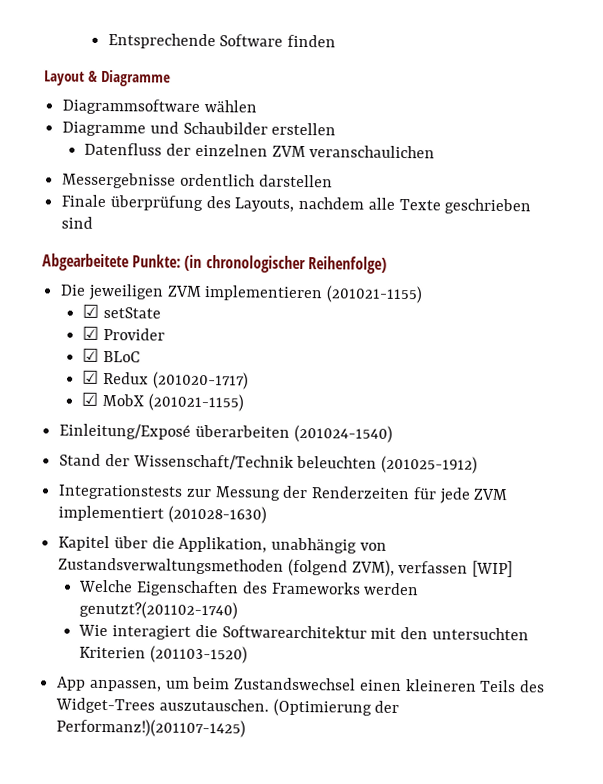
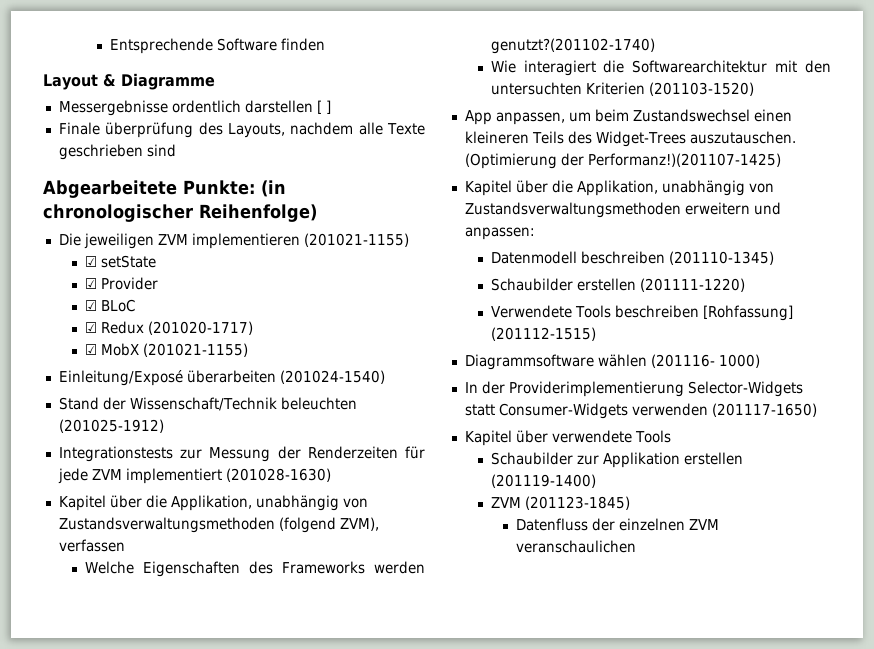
[62,98,257,115] [62,121,337,137] [84,142,436,159] // Diagrammsoftware wählen // Diagramme und Schaubilder erstellen // Datenfluss der einzelnen ZVM veranschaulichen -> (215, 81) none
(333, 181) none -> [316,100,331,114] [ ]
[472,560,514,578] [WIP] -> (125, 545) none
(247, 728) none -> [464,180,774,196] [464,202,781,218] [464,227,535,240] [490,251,774,265] [490,278,745,292] [490,305,793,321] [490,327,596,341] [464,354,760,370] [464,381,803,397] [464,403,817,419] [464,430,671,446] [490,452,743,468] [490,474,596,488] [490,496,630,510] [516,518,720,531] [516,540,637,553] // Kapitel über die Applikation, unabhängig von Zustandsverwaltungsmethoden erweitern und anpassen: // Datenmodell beschreiben (201110-1345) // Schaubilder erstellen (201111-1220) // Verwendete Tools beschreiben [Rohfassung] (201112-1515) // Diagrammsoftware wählen (201116- 1000) // In der Providerimplementierung Selector-Widgets statt Consumer-Widgets verwenden (201117-1650) // Kapitel über verwendete Tools // Schaubilder zur Applikation erstellen (201119-1400) // ZVM (201123-1845) // Datenfluss der einzelnen ZVM veranschaulichen

